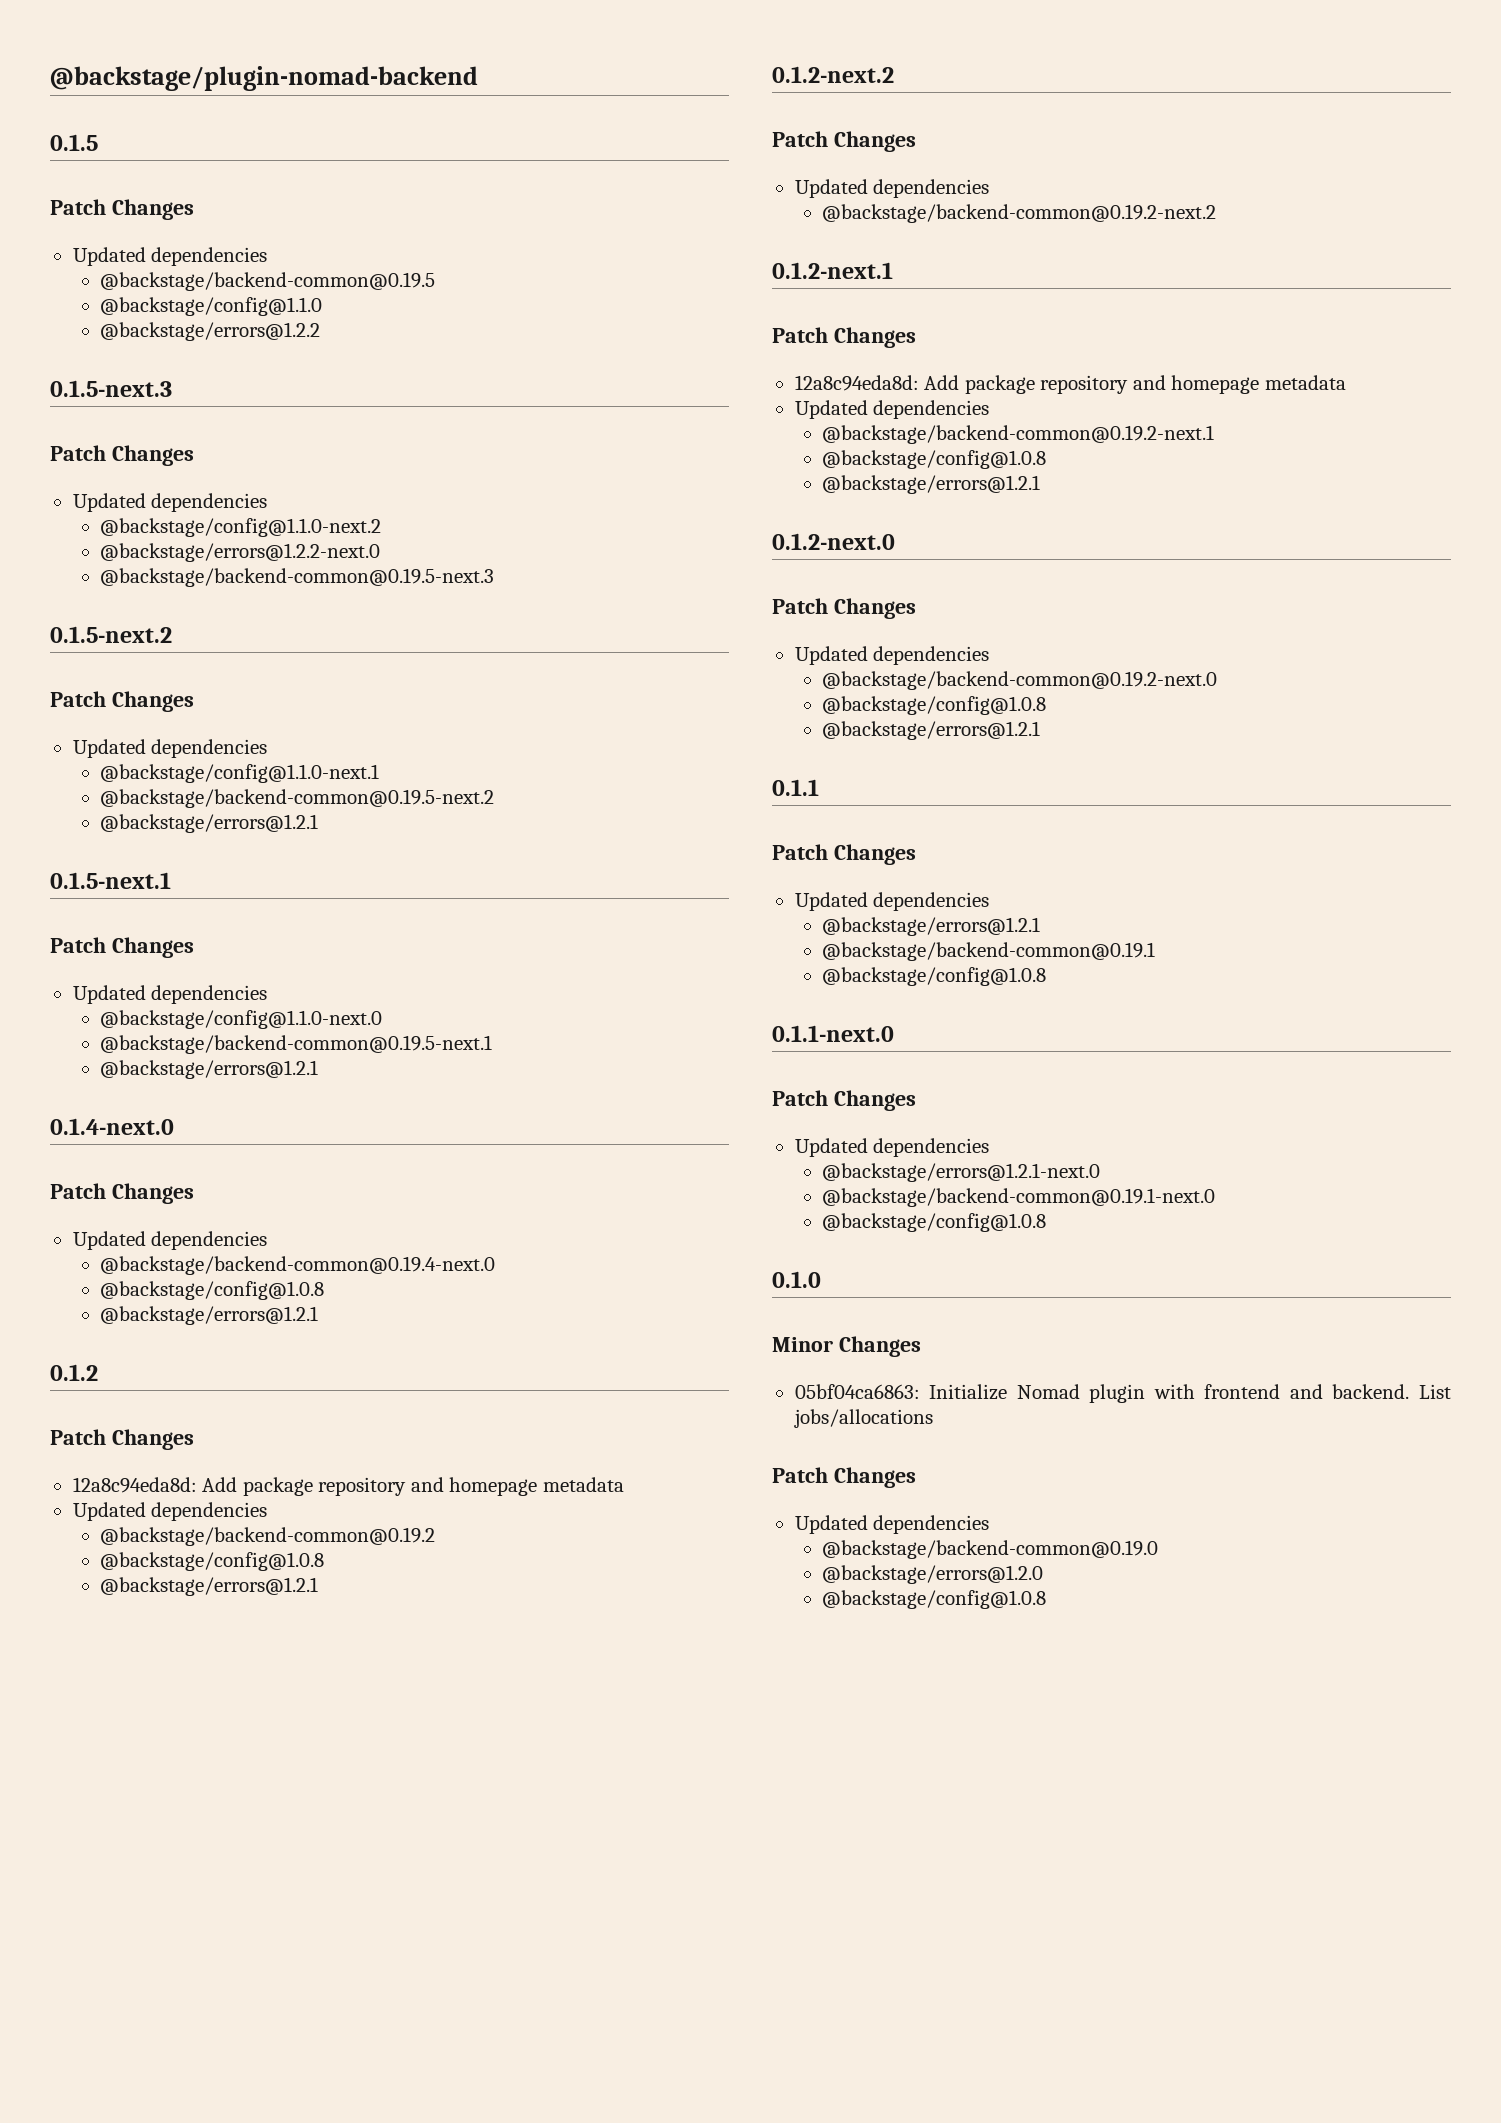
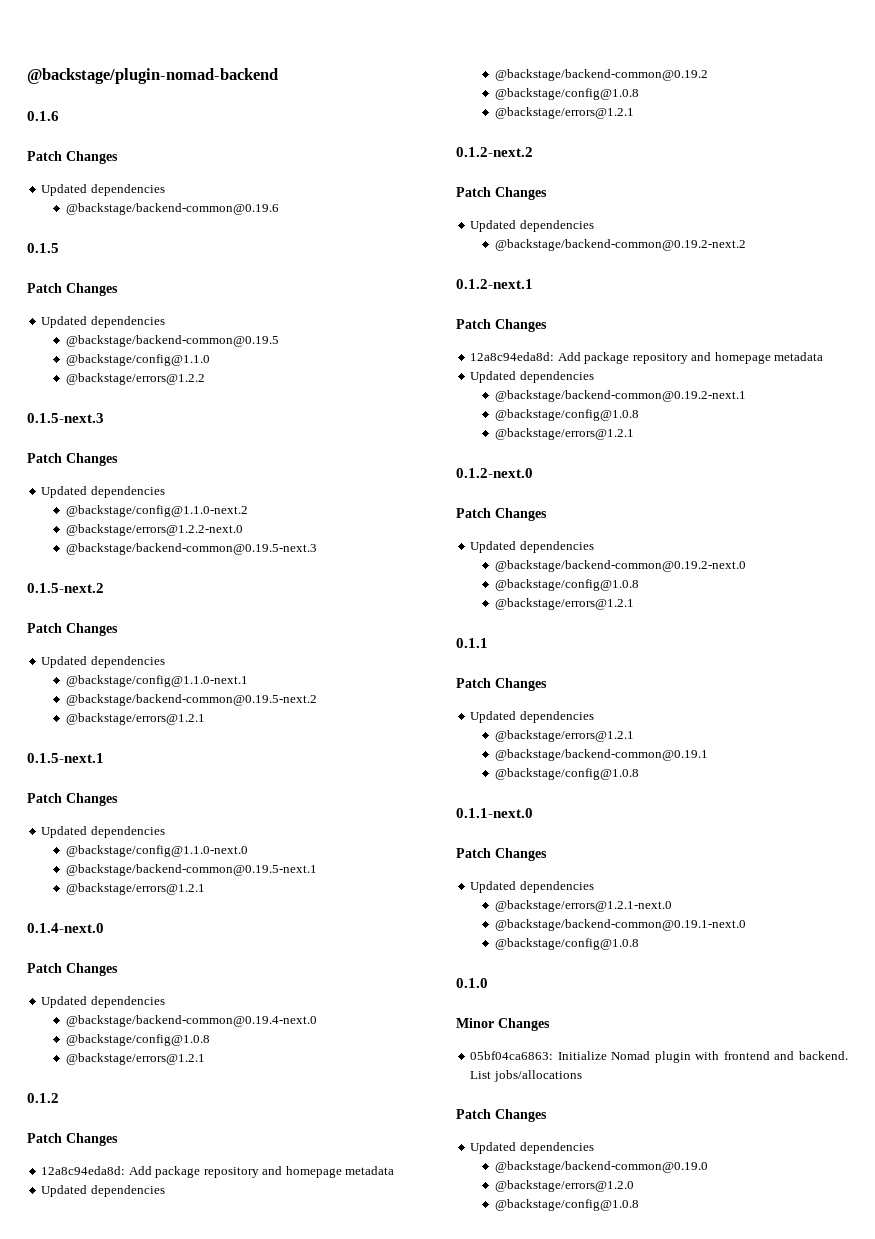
(478, 78) none -> [27,111,59,121] [27,151,118,164] [41,184,165,196] [65,203,279,215] // 0.1.6 // Patch Changes // Updated dependencies // @backstage/backend-common@0.19.6

